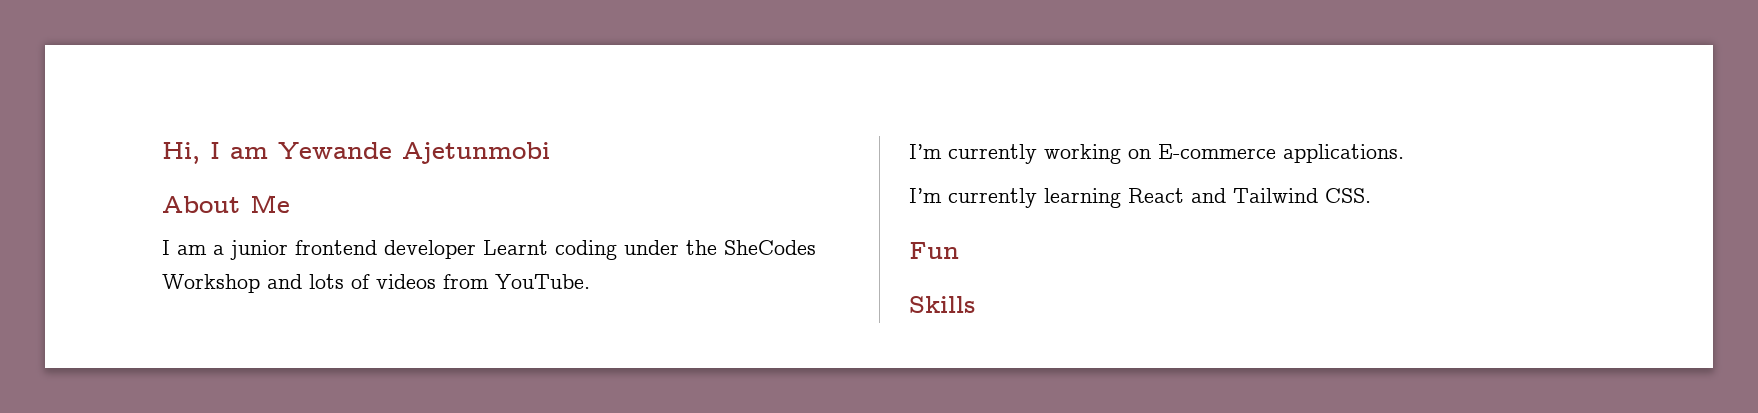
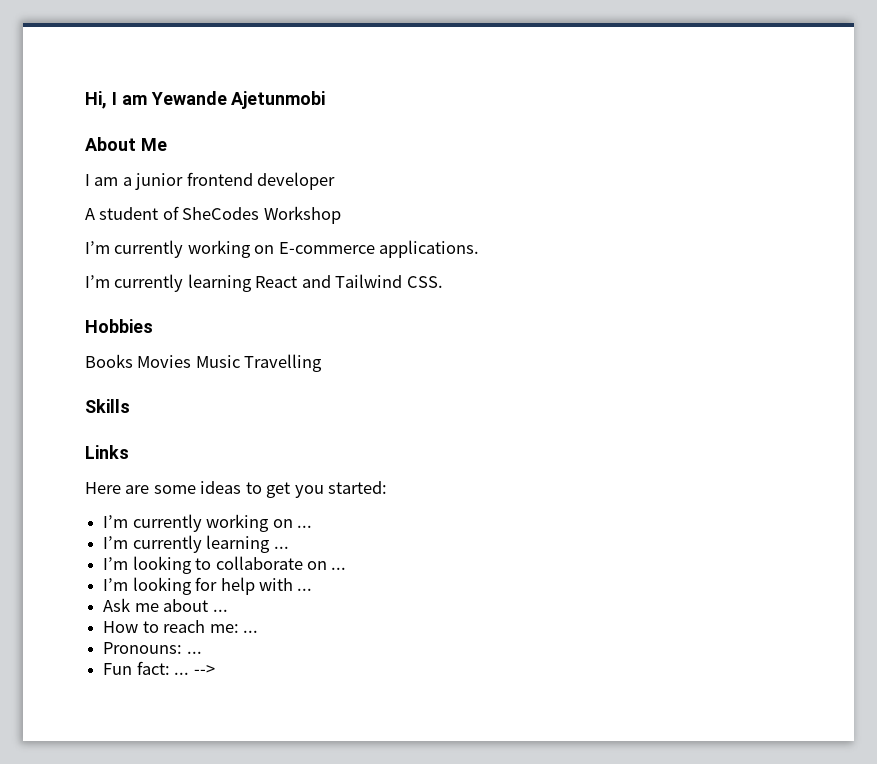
[483,240,816,260] [162,274,590,293] Learnt coding under the SheCodes Workshop and lots of videos from YouTube. -> [85,206,341,224] // A student of SheCodes Workshop
[909,242,959,259] [909,296,975,313] Fun // Skills -> [85,319,153,333] [85,354,323,372] [85,399,130,413] [85,445,129,459] [85,481,388,498] [103,514,312,532] [103,535,289,553] [103,556,347,574] [103,577,313,595] [103,598,228,612] [103,620,258,633] [103,642,202,654] [103,661,215,675] Hobbies // Books Movies Music Travelling // Skills // Links // Here are some ideas to get you started: // I’m currently working on ... // I’m currently learning ... // I’m looking to collaborate on ... // I’m looking for help with ... // Ask me about ... // How to reach me: ... // Pronouns: ... // Fun fact: ... -->

